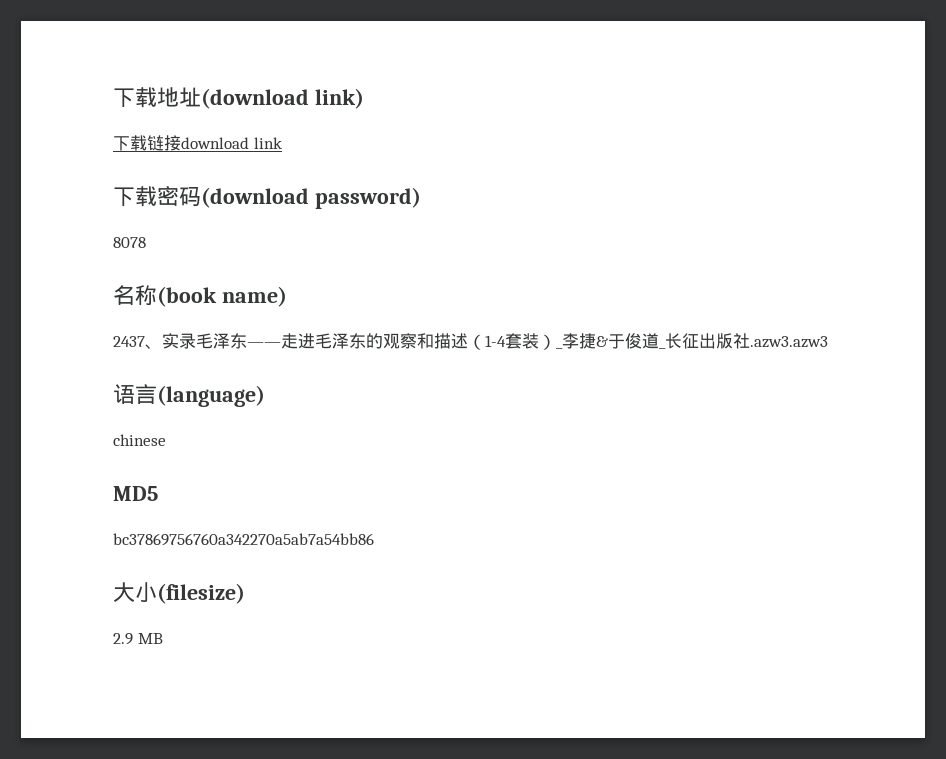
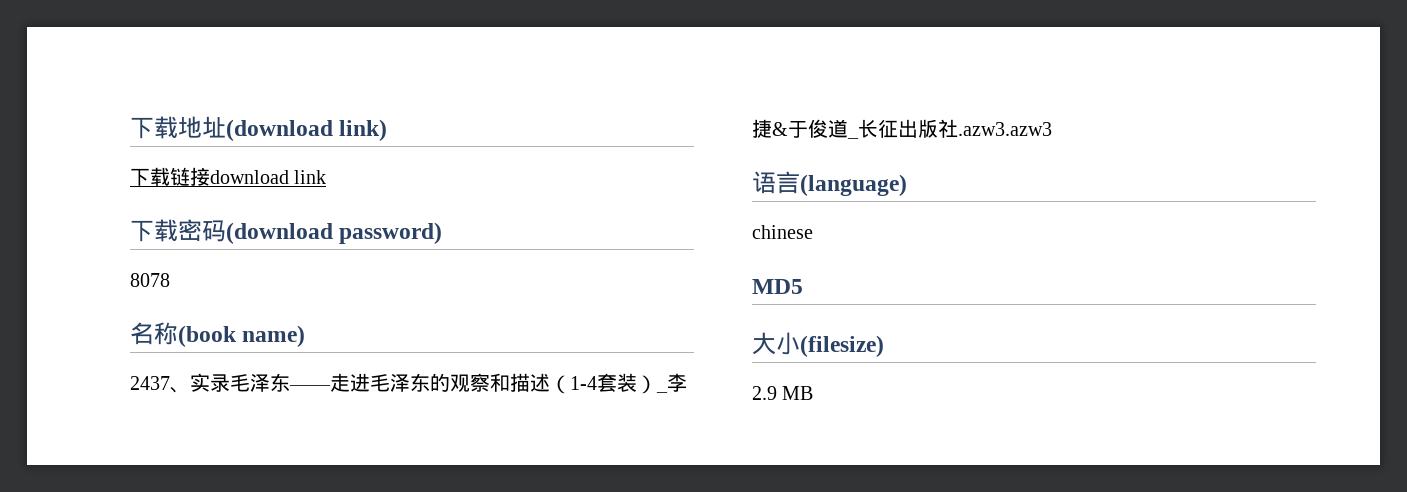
[113,533,374,546] // bc37869756760a342270a5ab7a54bb86 -> (803, 286) none

